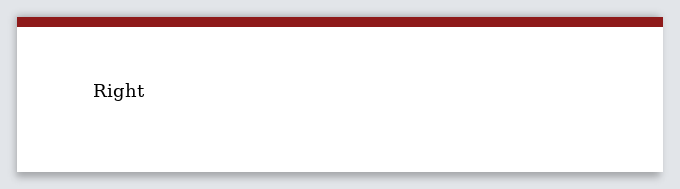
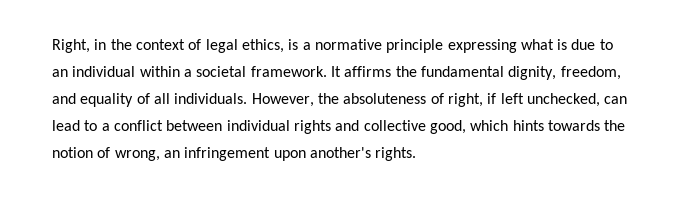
[93,83,145,101] Right -> [52,39,613,53] [52,66,621,80] [52,93,628,107] [52,120,626,134] [52,147,417,161] Right, in the context of legal ethics, is a normative principle expressing what is due to an individual within a societal framework. It affirms the fundamental dignity, freedom, and equality of all individuals. However, the absoluteness of right, if left unchecked, can lead to a conflict between individual rights and collective good, which hints towards the notion of wrong, an infringement upon another's rights.

